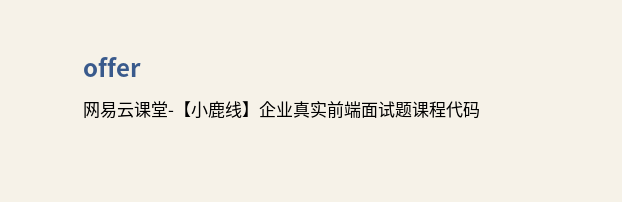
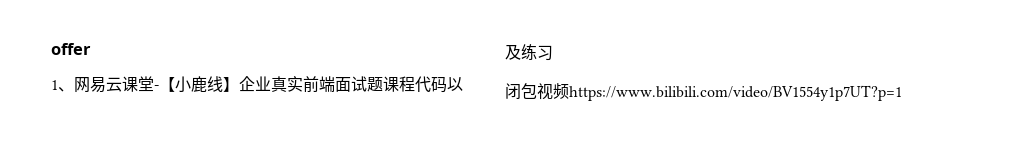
(141, 67) none -> [51,80,74,92] 1、
(480, 110) none -> [447,77,463,91] [505,44,553,61] [505,83,902,101] 以及练习 // 闭包视频https://www.bilibili.com/video/BV1554y1p7UT?p=1

